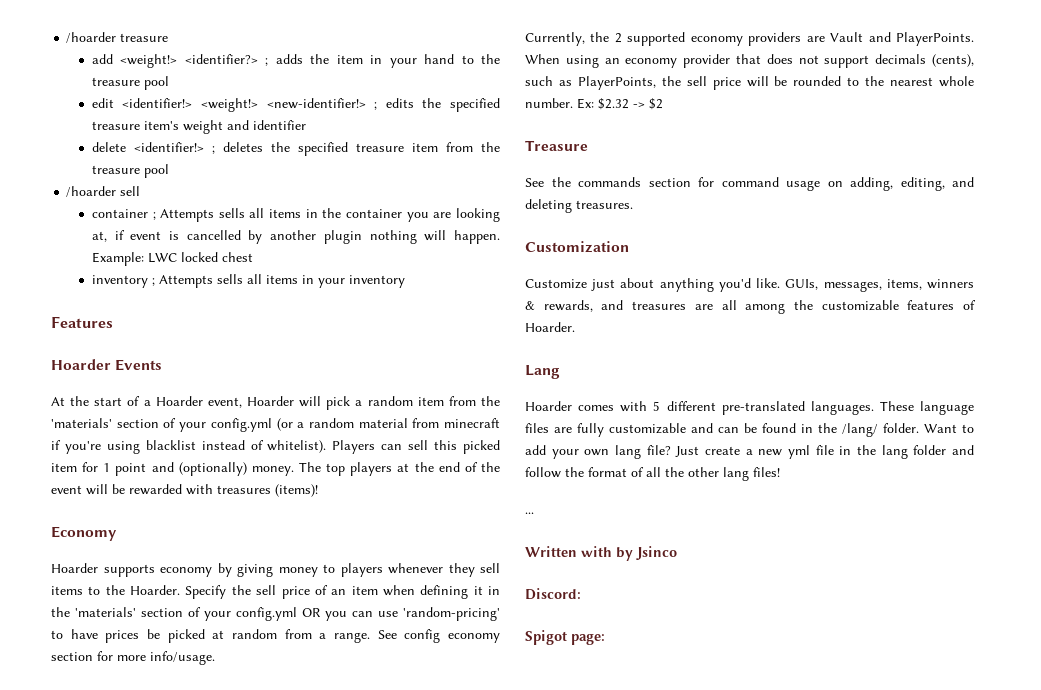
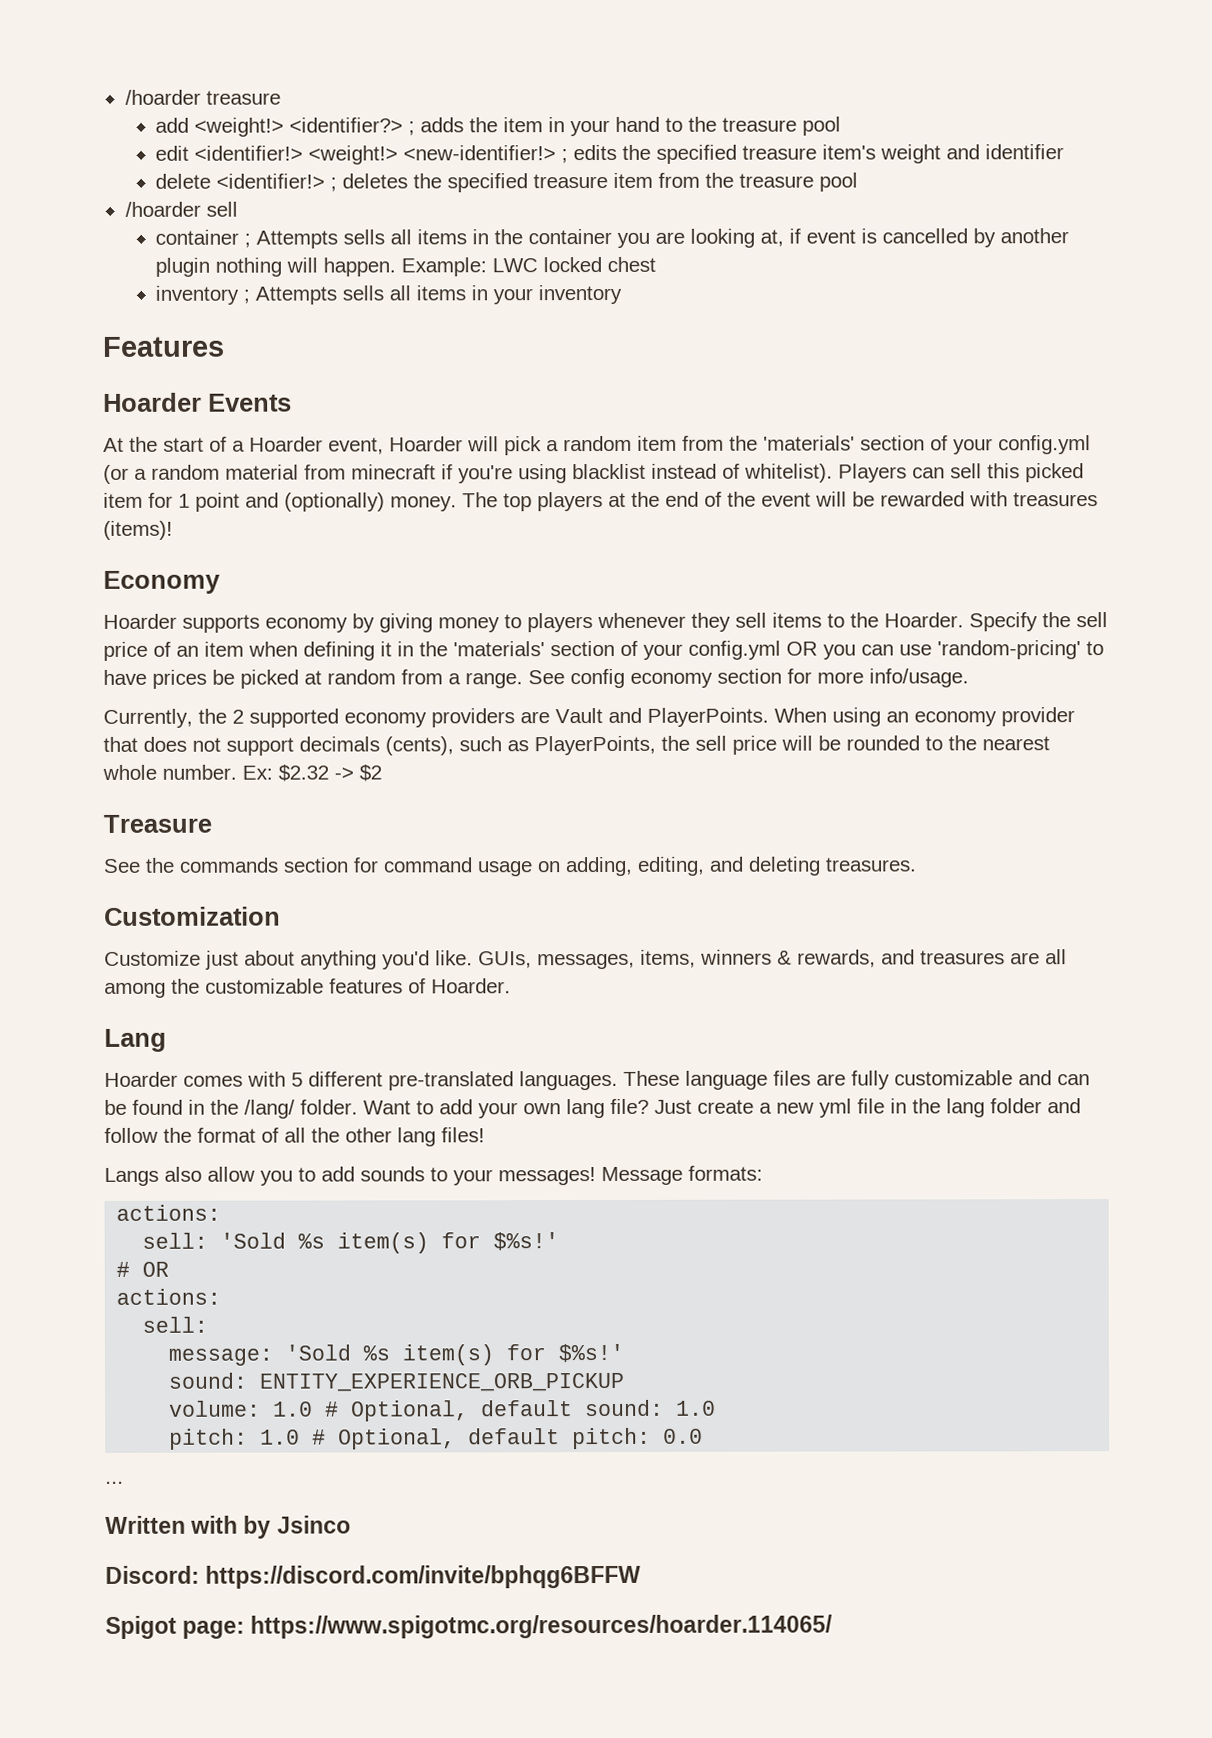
(780, 472) none -> [104,1165,763,1186] [116,1204,222,1221] [142,1232,560,1254] [116,1261,170,1277] [116,1288,222,1305] [142,1316,209,1333] [168,1343,625,1366] [168,1372,626,1392] [169,1399,717,1422] [169,1427,704,1450] // Langs also allow you to add sounds to your messages! Message formats: // actions: // sell: 'Sold %s item(s) for $%s!' // # OR // actions: // sell: // message: 'Sold %s item(s) for $%s!' // sound: ENTITY_EXPERIENCE_ORB_PICKUP // volume: 1.0 # Optional, default sound: 1.0 // pitch: 1.0 # Optional, default pitch: 0.0
(581, 594) none -> [205,1564,642,1589] https://discord.com/invite/bphqg6BFFW
(605, 639) none -> [250,1614,834,1639] https://www.spigotmc.org/resources/hoarder.114065/

